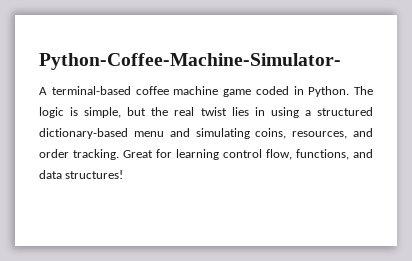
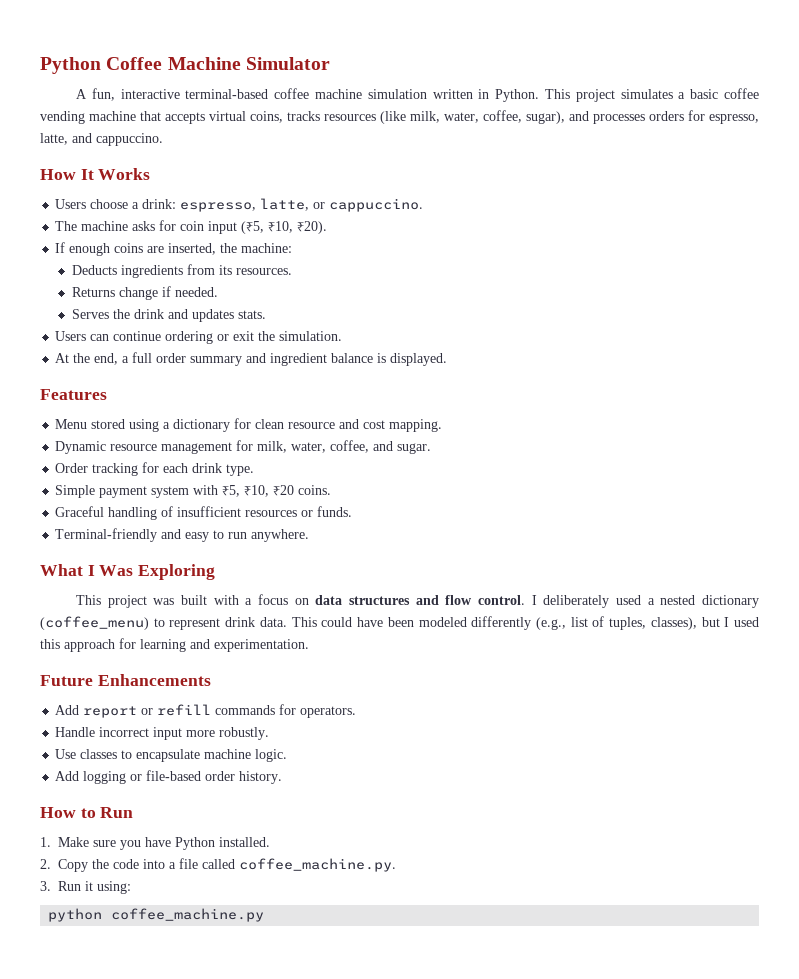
[39,53,341,70] Python-Coffee-Machine-Simulator- -> [40,57,330,74] Python Coffee Machine Simulator
(47, 91) none -> [91,88,180,101] fun, interactive
[223,86,373,97] [39,107,373,118] [39,128,373,139] [39,149,373,160] [39,170,124,179] game coded in Python. The logic is simple, but the real twist lies in using a structured dictionary-based menu and simulating coins, resources, and order tracking. Great for learning control flow, functions, and data structures! -> [367,88,759,102] [40,110,759,124] [40,133,163,146] [40,168,151,180] [55,198,424,212] [55,220,328,234] [55,242,293,256] [71,264,292,278] [71,286,218,300] [71,309,266,322] [55,331,343,344] [55,352,448,366] [40,389,107,400] [55,418,443,432] [55,440,432,454] [55,462,255,476] [55,485,332,498] [55,506,353,520] [55,528,310,542] [40,564,216,580] [76,594,759,608] [40,616,759,630] [40,638,309,652] [40,674,211,686] [55,704,357,718] [55,727,270,740] [55,749,288,762] [55,770,283,784] [40,807,134,818] [40,837,270,850] [40,858,396,872] [40,881,131,894] [48,908,265,922] simulation written in Python. This project simulates a basic coffee vending machine that accepts virtual coins, tracks resources (like milk, water, coffee, sugar), and processes orders for espresso, latte, and cappuccino. // How It Works // Users choose a drink: espresso, latte, or cappuccino. // The machine asks for coin input (₹5, ₹10, ₹20). // If enough coins are inserted, the machine: // Deducts ingredients from its resources. // Returns change if needed. // Serves the drink and updates stats. // Users can continue ordering or exit the simulation. // At the end, a full order summary and ingredient balance is displayed. // Features // Menu stored using a dictionary for clean resource and cost mapping. // Dynamic resource management for milk, water, coffee, and sugar. // Order tracking for each drink type. // Simple payment system with ₹5, ₹10, ₹20 coins. // Graceful handling of insufficient resources or funds. // Terminal-friendly and easy to run anywhere. // What I Was Exploring // This project was built with a focus on data structures and flow control. I deliberately used a nested dictionary (coffee_menu) to represent drink data. This could have been modeled differently (e.g., list of tuples, classes), but I used this approach for learning and experimentation. // Future Enhancements // Add report or refill commands for operators. // Handle incorrect input more robustly. // Use classes to encapsulate machine logic. // Add logging or file-based order history. // How to Run // 1. Make sure you have Python installed. // 2. Copy the code into a file called coffee_machine.py. // 3. Run it using: // python coffee_machine.py

